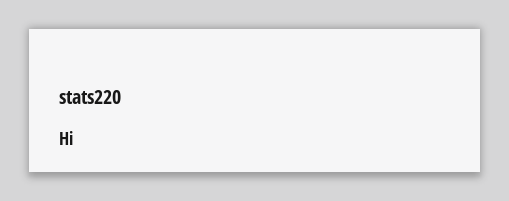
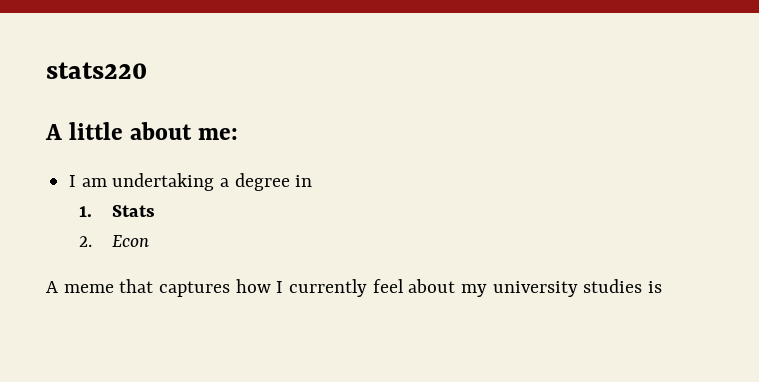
[59,131,73,145] Hi -> [45,122,239,140] [69,173,313,191] [79,205,156,217] [79,235,150,247] [46,279,663,297] A little about me: // I am undertaking a degree in // 1. Stats // 2. Econ // A meme that captures how I currently feel about my university studies is

